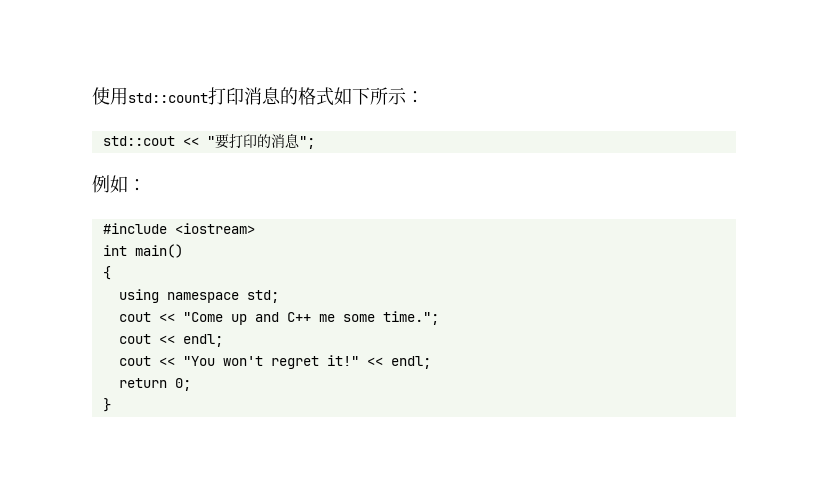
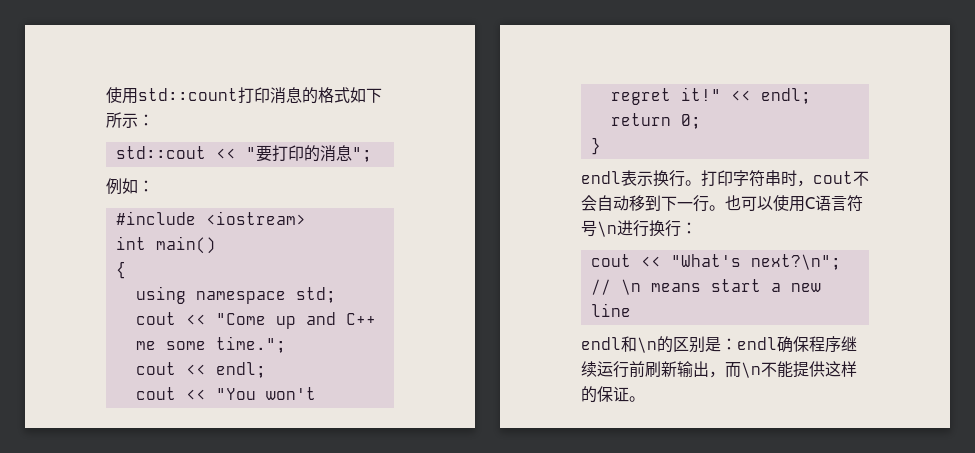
(111, 405) none -> [581,170,869,187] [581,195,863,212] [581,220,697,237] [590,254,841,270] [590,279,821,295] [590,303,631,317] [581,336,857,353] [581,361,857,378] [581,386,645,403] // endl表示换行。打印字符串时，cout不会自动移到下一行。也可以使用C语言符号\n进行换行： // cout << "What's next?\n"; // \n means start a new line // endl和\n的区别是：endl确保程序继续运行前刷新输出，而\n不能提供这样的保证。

